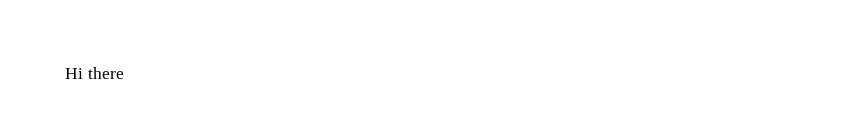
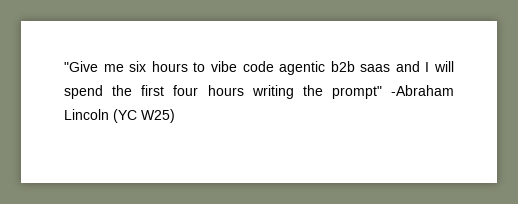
[65,67,124,79] Hi there -> [64,61,454,75] [64,85,454,99] [64,109,175,123] "Give me six hours to vibe code agentic b2b saas and I will spend the first four hours writing the prompt" -Abraham Lincoln (YC W25)

